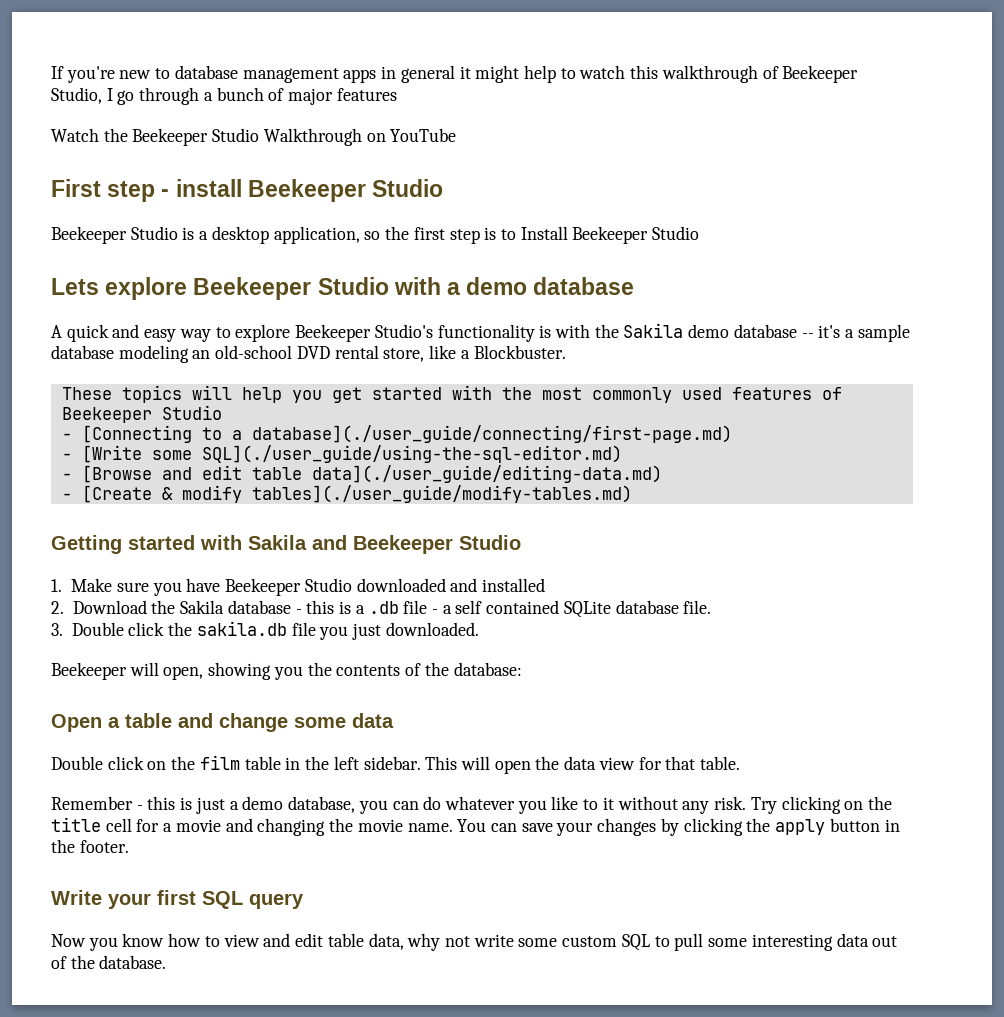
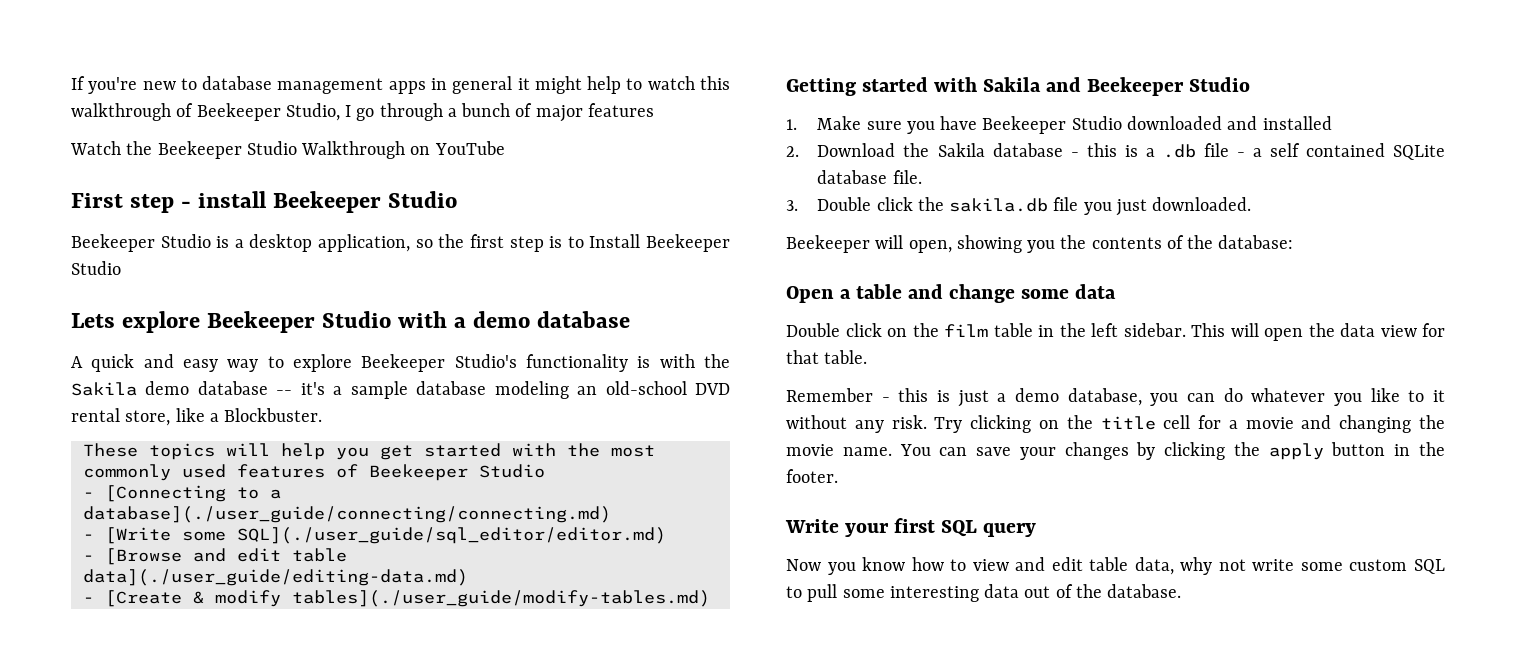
[251,425,732,443] database](./user_guide/connecting/first-page.md) -> [82,506,611,523] database](./user_guide/connecting/connecting.md)
[201,445,622,463] SQL](./user_guide/using-the-sql-editor.md) -> [236,527,666,544] SQL](./user_guide/sql_editor/editor.md)

